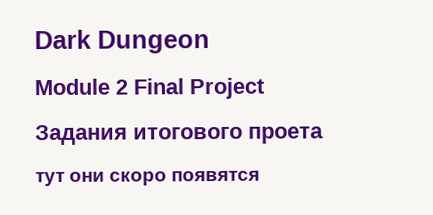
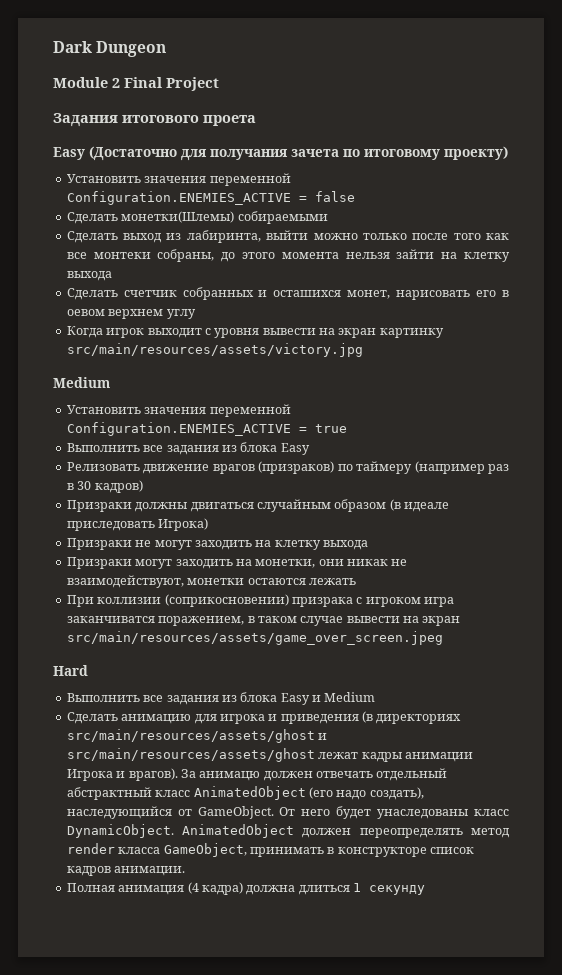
[35,170,261,187] тут они скоро появятся -> [53,146,508,161] [66,173,291,186] [66,191,355,205] [66,211,328,224] [66,230,509,243] [66,249,510,262] [66,271,112,281] [66,287,509,300] [66,309,196,319] [66,326,444,338] [66,343,363,357] [53,377,110,388] [66,404,291,417] [66,422,347,436] [66,442,310,455] [66,461,510,474] [66,480,143,493] [66,499,449,512] [66,518,209,531] [66,538,368,550] [66,557,408,569] [66,575,356,588] [66,594,454,607] [66,616,461,626] [66,631,443,645] [53,665,88,676] [66,692,376,705] [66,711,462,724] [66,729,328,743] [66,748,473,762] [66,768,448,781] [66,786,424,800] [66,806,510,819] [66,824,510,838] [66,843,474,857] [66,866,186,876] [66,882,425,895] Easy (Достаточно для получания зачета по итоговому проекту) // Установить значения переменной Configuration.ENEMIES_ACTIVE = false // Сделать монетки(Шлемы) собираемыми // Сделать выход из лабиринта, выйти можно только после того как все монтеки собраны, до этого момента нельзя зайти на клетку выхода // Сделать счетчик собранных и осташихся монет, нарисовать его в оевом верхнем углу // Когда игрок выходит с уровня вывести на экран картинку src/main/resources/assets/victory.jpg // Medium // Установить значения переменной Configuration.ENEMIES_ACTIVE = true // Выполнить все задания из блока Easy // Релизовать движение врагов (призраков) по таймеру (например раз в 30 кадров) // Призраки должны двигаться случайным образом (в идеале приследовать Игрока) // Призраки не могут заходить на клетку выхода // Призраки могут заходить на монетки, они никак не взаимодействуют, монетки остаются лежать // При коллизии (соприкосновении) призрака с игроком игра заканчиватся поражением, в таком случае вывести на экран src/main/resources/assets/game_over_screen.jpeg // Hard // Выполнить все задания из блока Easy и Medium // Сделать анимацию для игрока и приведения (в директориях src/main/resources/assets/ghost и src/main/resources/assets/ghost лежат кадры анимации Игрока и врагов). За анимацю должен отвечать отдельный абстрактный класс AnimatedObject (его надо создать), наследующийся от GameObject. От него будет унаследованы класс DynamicObject. AnimatedObject должен переопределять метод render класса GameObject, принимать в конструкторе список кадров анимации. // Полная анимация (4 кадра) должна длиться 1 секунду

